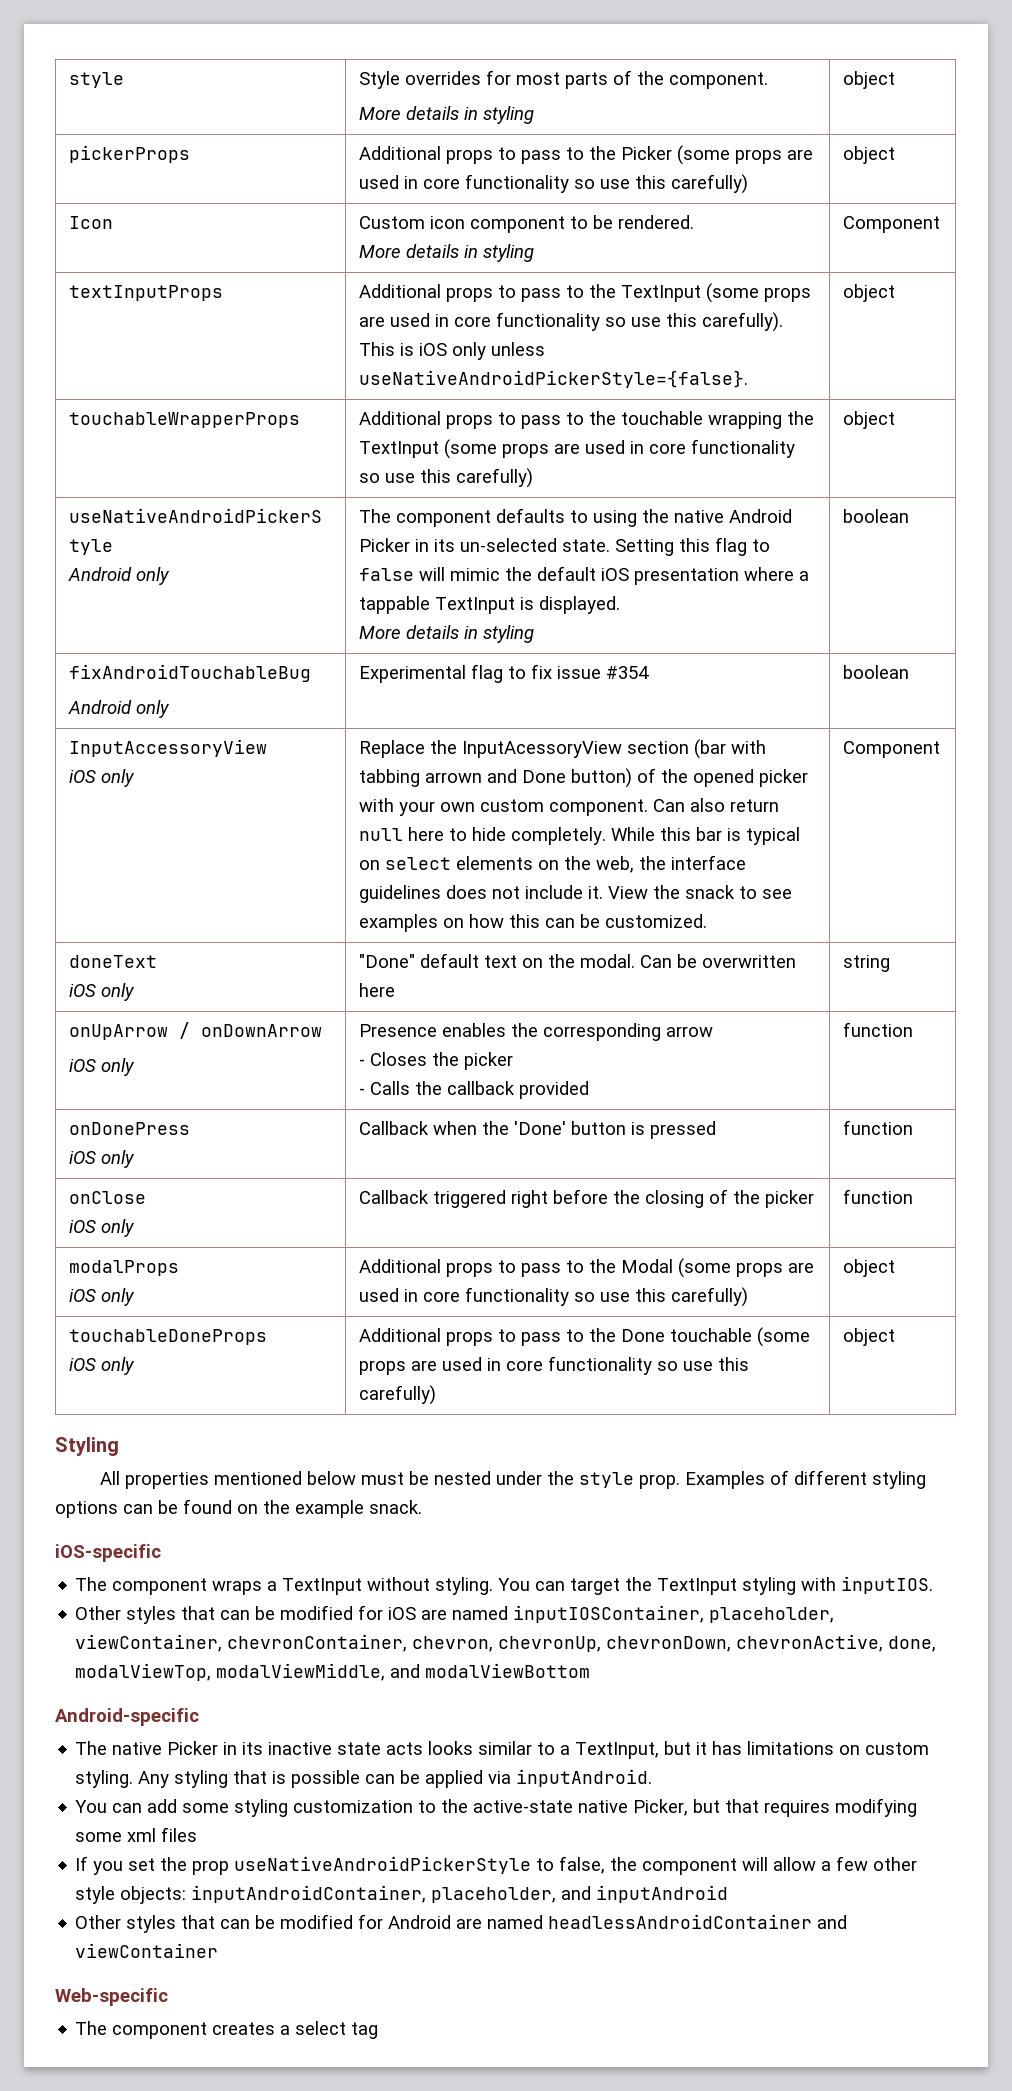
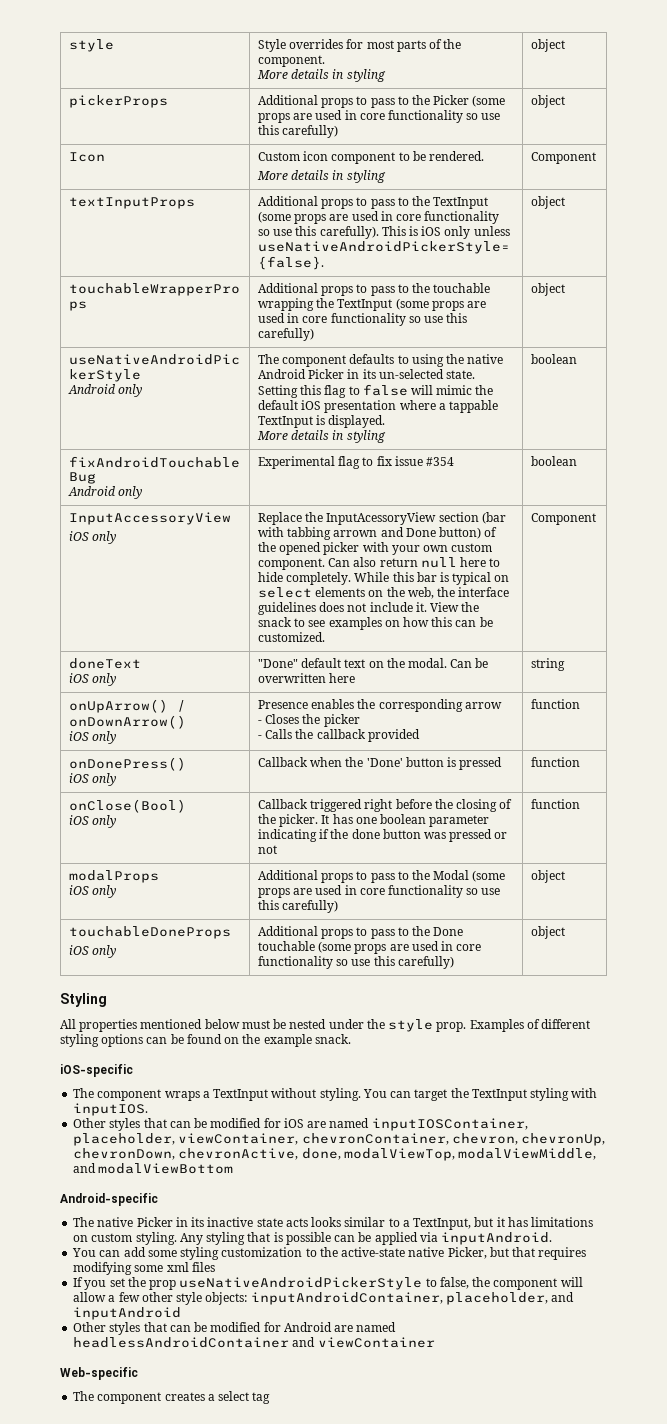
[69,1022,323,1040] onUpArrow / onDownArrow -> [68,699,186,713] [68,715,186,729] onUpArrow() / onDownArrow()
[69,1122,191,1135] onDonePress -> [68,757,186,771] onDonePress()
[69,1191,147,1204] onClose -> [68,799,186,813] onClose(Bool)
[765,1190,815,1208] picker -> [279,814,490,827] [257,829,508,842] [257,845,277,854] picker. It has one boolean parameter indicating if the done button was pressed or not

